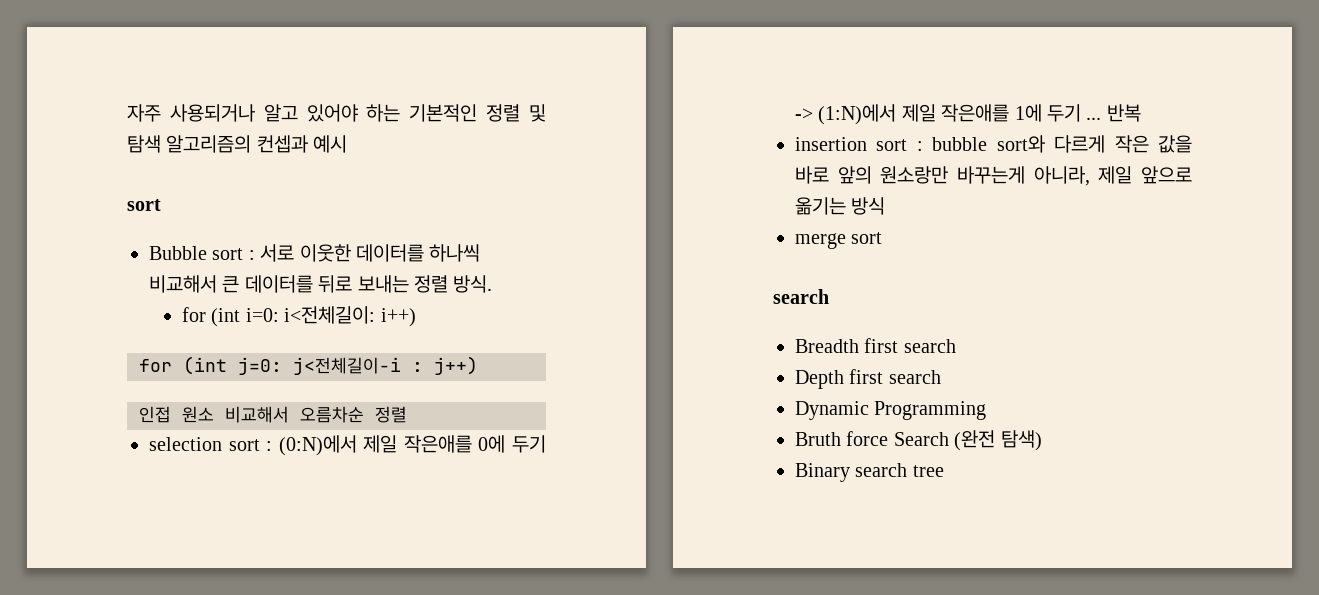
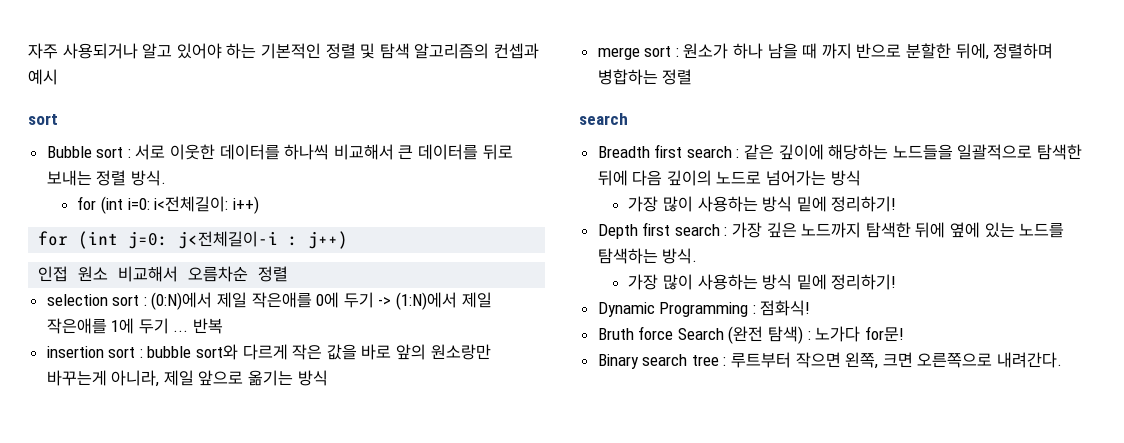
[773,289,829,304] [795,338,956,353] [795,369,941,389] // search // Breadth first search // Depth first search -> [675,43,1054,60] [597,69,693,85] [579,113,628,125] [597,144,1083,160] [597,170,861,186] [628,196,897,212] [597,222,1065,239] [597,248,698,264] [628,274,897,290] : 원소가 하나 남을 때 까지 반으로 분할한 뒤에, 정렬하며 병합하는 정렬 // search // Breadth first search : 같은 깊이에 해당하는 노드들을 일괄적으로 탐색한 뒤에 다음 깊이의 노드로 넘어가는 방식 // 가장 많이 사용하는 방식 밑에 정리하기! // Depth first search : 가장 깊은 노드까지 탐색한 뒤에 옆에 있는 노드를 탐색하는 방식. // 가장 많이 사용하는 방식 밑에 정리하기!
(987, 410) none -> [752,300,811,316] : 점화식!
(1042, 440) none -> [807,326,904,342] : 노가다 for문!
(944, 471) none -> [723,352,1063,369] : 루트부터 작으면 왼쪽, 크면 오른쪽으로 내려간다.

